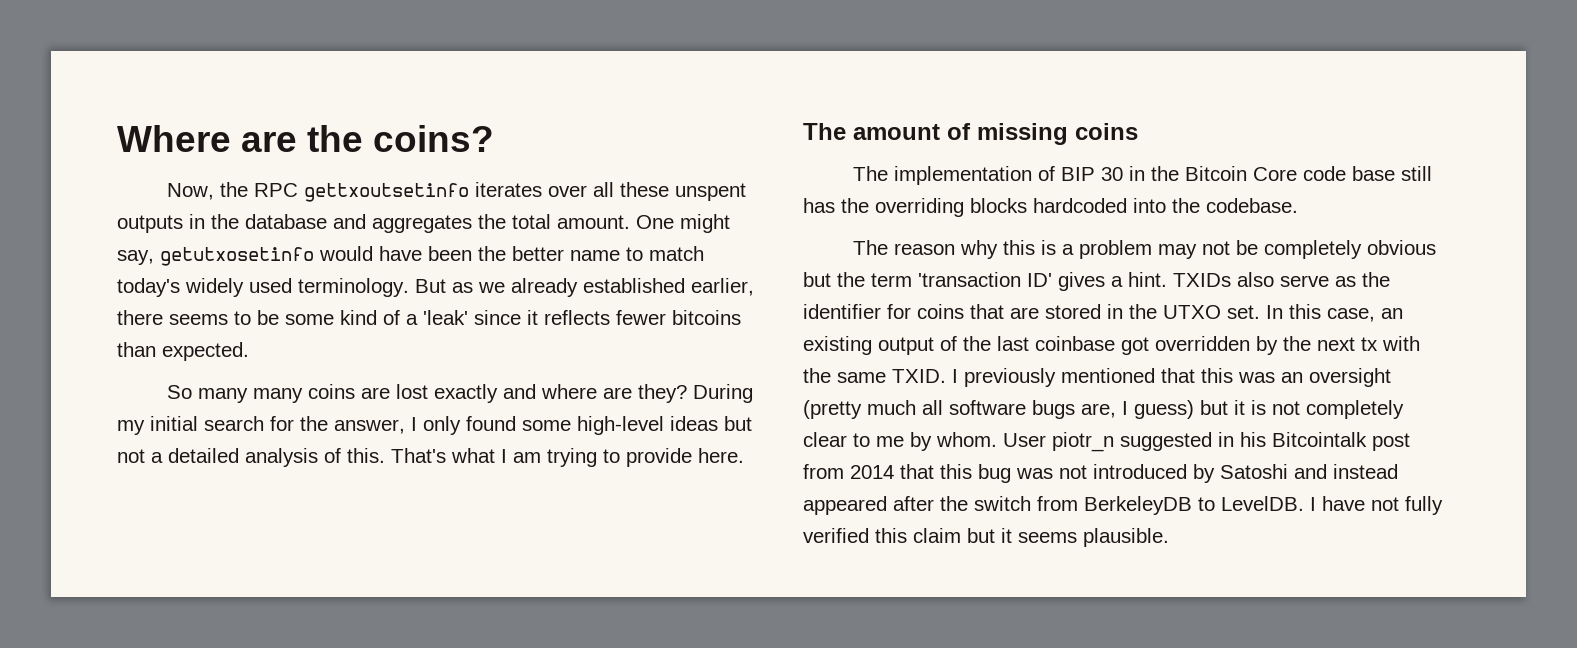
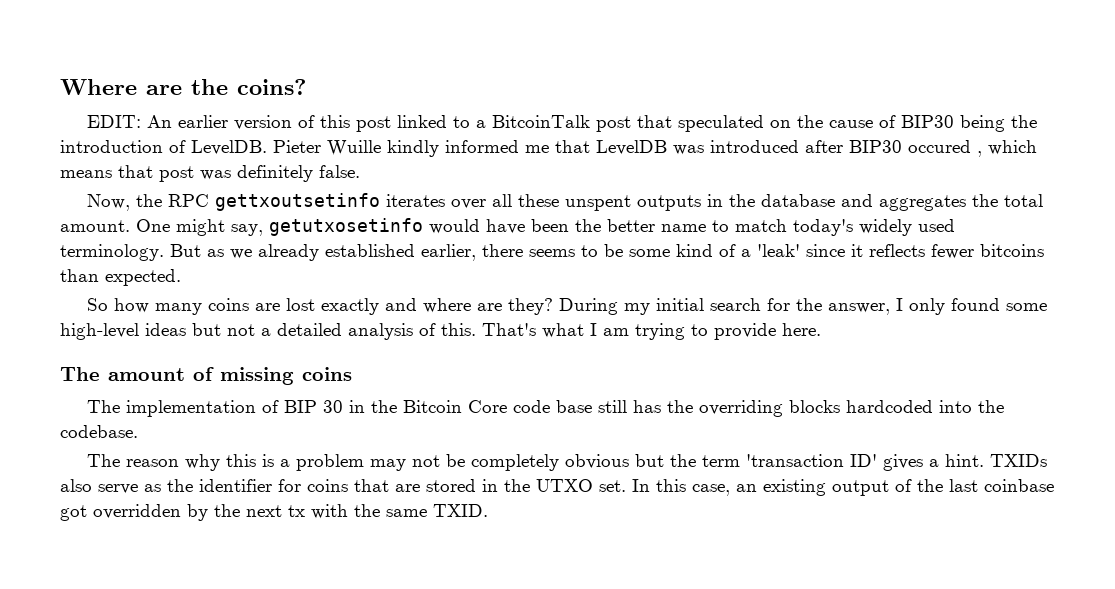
(494, 138) none -> [86,115,1037,132] [60,140,1037,157] [60,165,360,182] // EDIT: An earlier version of this post linked to a BitcoinTalk post that speculated on the cause of BIP30 being the introduction of LevelDB. Pieter Wuille kindly informed me that LevelDB was introduced after BIP30 occured , which means that post was definitely false.
[198,388,249,403] many -> [113,298,149,313] how
[952,368,1391,387] [803,400,1404,419] [803,432,1410,452] [803,464,1398,483] [803,496,1443,515] [803,528,1169,547] I previously mentioned that this was an oversight (pretty much all software bugs are, I guess) but it is not completely clear to me by whom. User piotr_n suggested in his Bitcointalk post from 2014 that this bug was not introduced by Satoshi and instead appeared after the switch from BerkeleyDB to LevelDB. I have not fully verified this claim but it seems plausible. -> (488, 510) none

